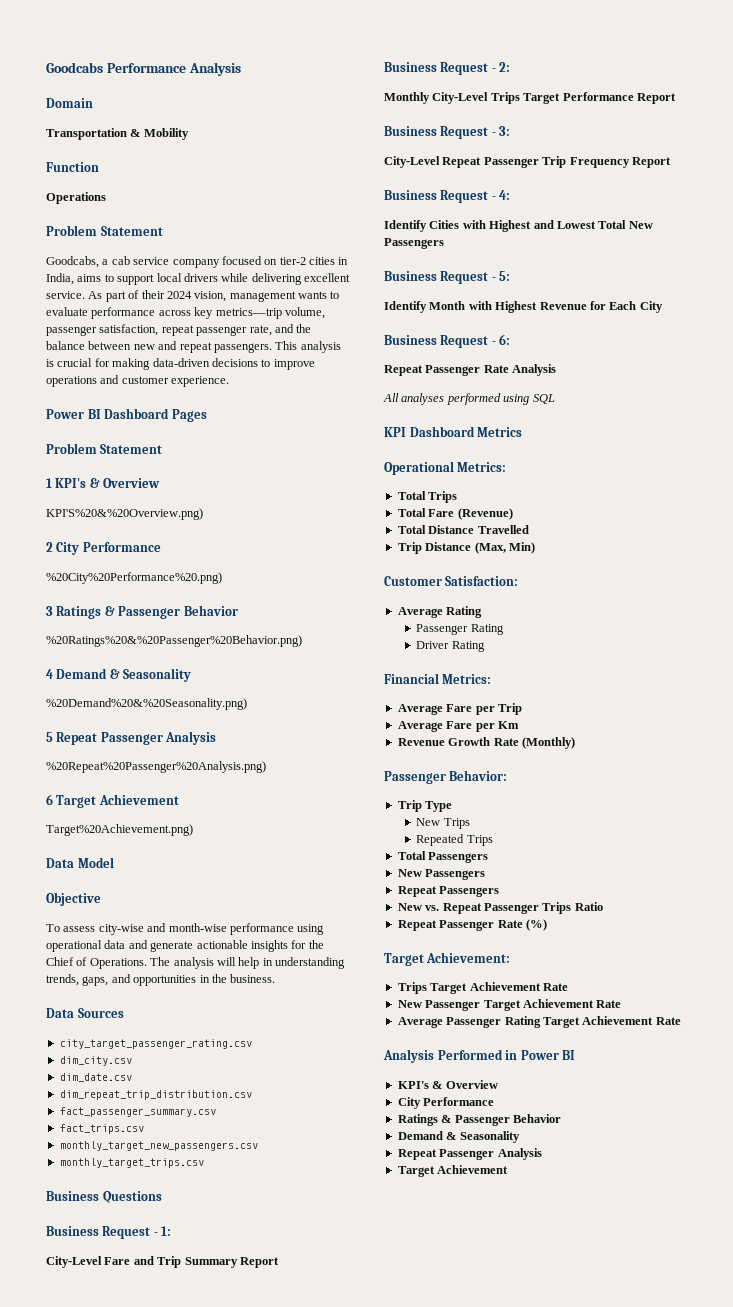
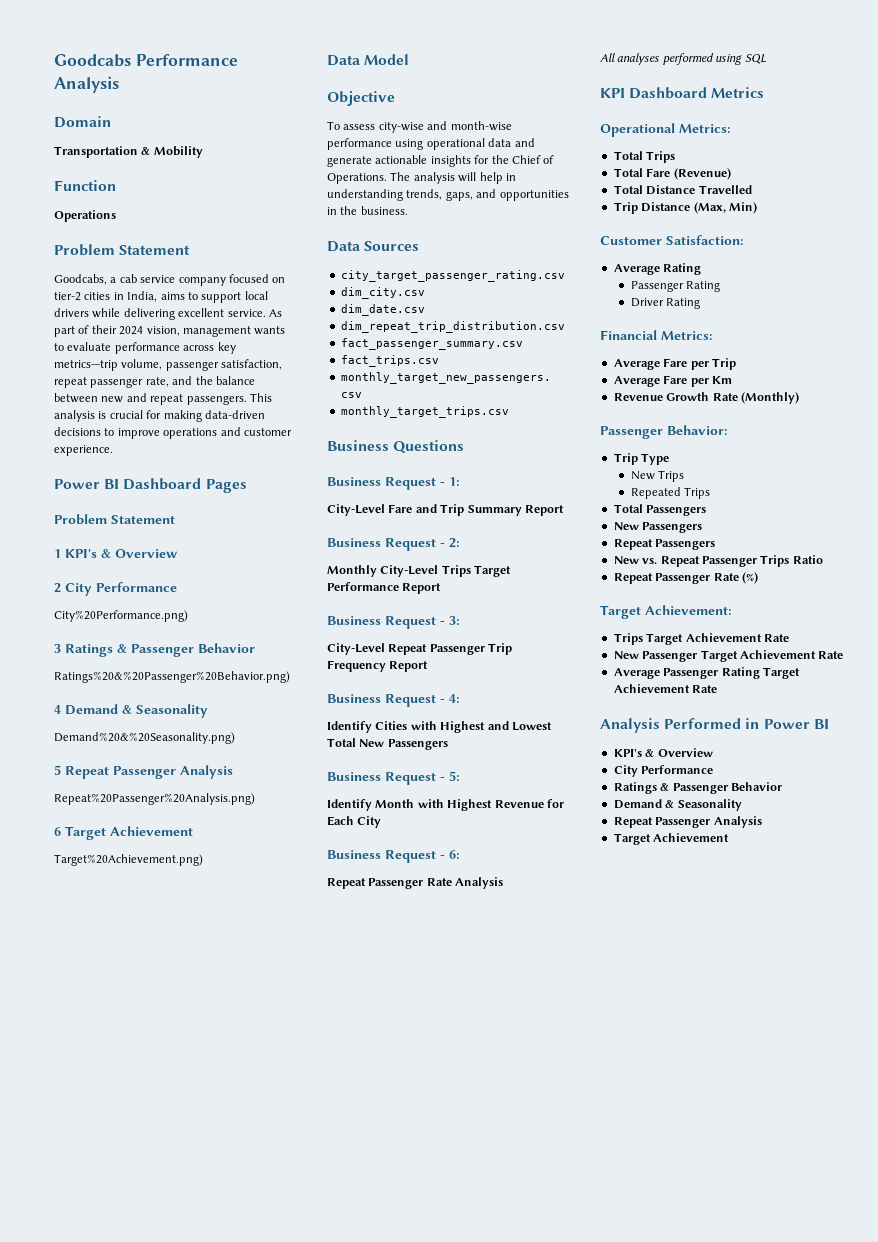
[46,508,203,520] // KPI'S%20&%20Overview.png) -> (178, 553) none
[46,572,222,584] %20City%20Performance%20.png) -> [54,610,188,622] City%20Performance.png)
[46,635,302,647] %20Ratings%20&%20Passenger%20Behavior.png) -> [54,671,290,683] Ratings%20&%20Passenger%20Behavior.png)
[46,698,247,710] %20Demand%20&%20Seasonality.png) -> [54,732,235,744] Demand%20&%20Seasonality.png)
[46,761,266,773] %20Repeat%20Passenger%20Analysis.png) -> [54,793,255,805] Repeat%20Passenger%20Analysis.png)

